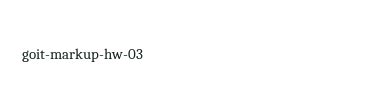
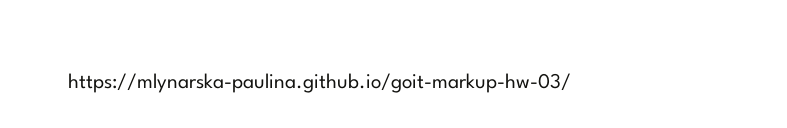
[22,48,143,62] goit-markup-hw-03 -> [68,73,571,93] https://mlynarska-paulina.github.io/goit-markup-hw-03/

